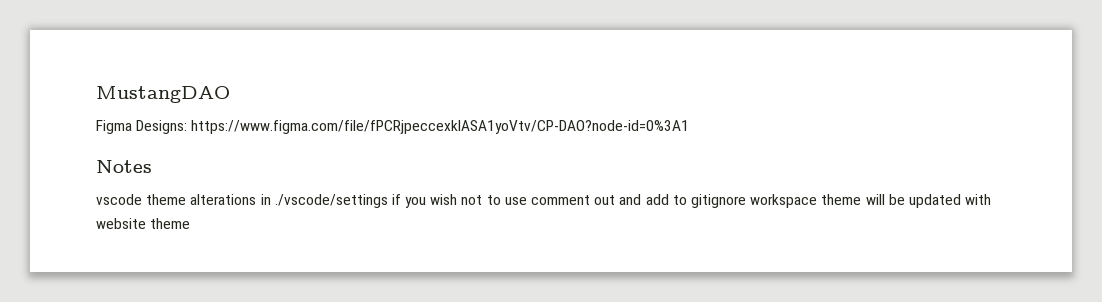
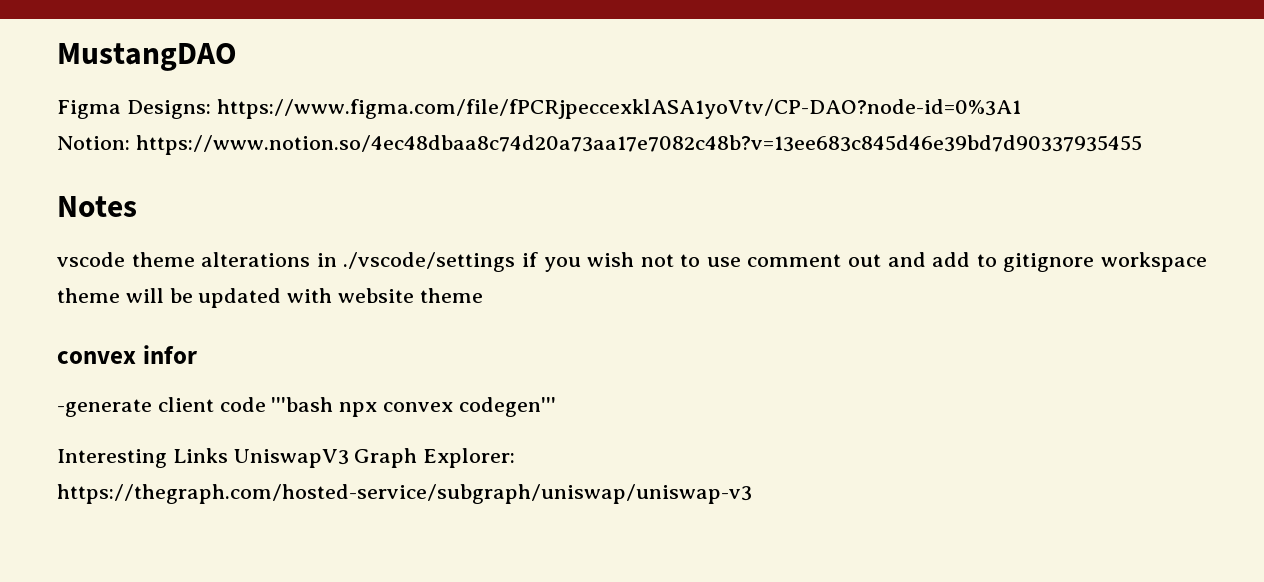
(690, 127) none -> [57,135,1142,155] // Notion: https://www.notion.so/4ec48dbaa8c74d20a73aa17e7082c48b?v=13ee683c845d46e39bd7d90337935455
(191, 223) none -> [57,345,197,364] [57,397,556,417] [57,448,516,468] [57,484,752,504] // convex infor // -generate client code '''bash npx convex codegen''' // Interesting Links UniswapV3 Graph Explorer: https://thegraph.com/hosted-service/subgraph/uniswap/uniswap-v3

